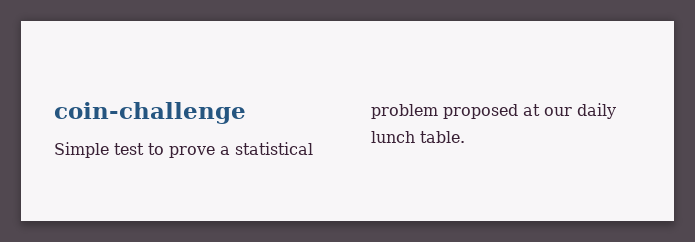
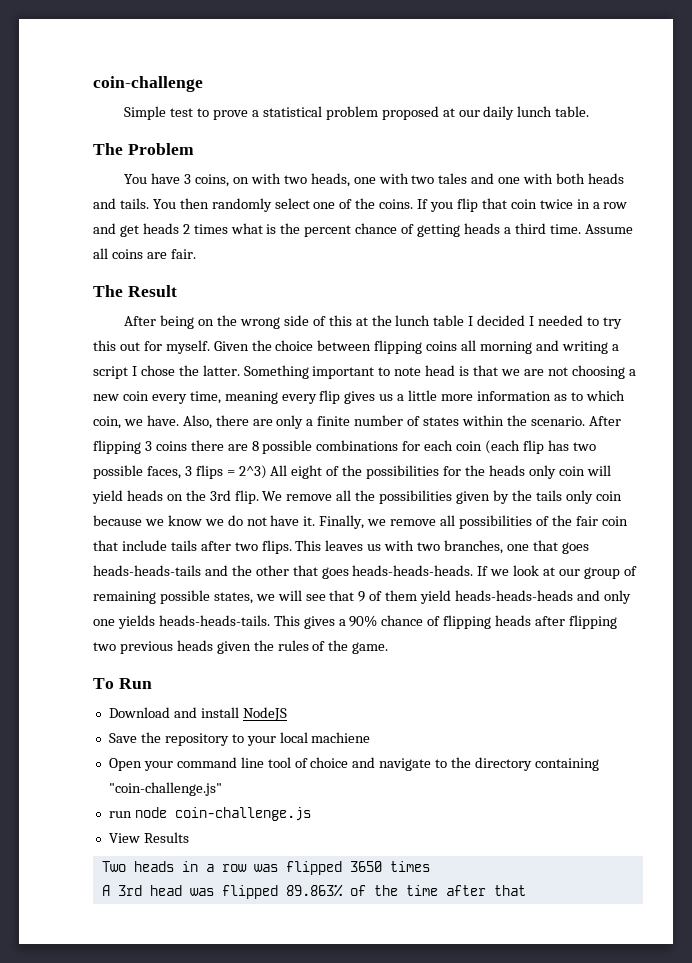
(465, 137) none -> [93,143,194,155] [124,173,624,187] [93,198,628,212] [93,223,633,237] [93,248,196,259] [93,285,177,297] [124,315,622,329] [93,340,619,354] [93,365,636,379] [93,390,625,404] [93,415,621,429] [93,440,596,454] [93,465,611,479] [92,490,622,504] [93,515,628,529] [93,540,589,554] [93,565,637,579] [93,590,631,604] [93,615,617,629] [93,640,389,654] [93,678,152,689] [108,707,287,721] [108,732,371,746] [108,757,599,771] [108,782,222,796] [108,807,311,821] [108,832,189,843] [101,861,430,875] [101,884,526,899] // The Problem // You have 3 coins, on with two heads, one with two tales and one with both heads and tails. You then randomly select one of the coins. If you flip that coin twice in a row and get heads 2 times what is the percent chance of getting heads a third time. Assume all coins are fair. // The Result // After being on the wrong side of this at the lunch table I decided I needed to try this out for myself. Given the choice between flipping coins all morning and writing a script I chose the latter. Something important to note head is that we are not choosing a new coin every time, meaning every flip gives us a little more information as to which coin, we have. Also, there are only a finite number of states within the scenario. After flipping 3 coins there are 8 possible combinations for each coin (each flip has two possible faces, 3 flips = 2^3) All eight of the possibilities for the heads only coin will yield heads on the 3rd flip. We remove all the possibilities given by the tails only coin because we know we do not have it. Finally, we remove all possibilities of the fair coin that include tails after two flips. This leaves us with two branches, one that goes heads-heads-tails and the other that goes heads-heads-heads. If we look at our group of remaining possible states, we will see that 9 of them yield heads-heads-heads and only one yields heads-heads-tails. This gives a 90% chance of flipping heads after flipping two previous heads given the rules of the game. // To Run // Download and install NodeJS // Save the repository to your local machiene // Open your command line tool of choice and navigate to the directory containing "coin-challenge.js" // run node coin-challenge.js // View Results // Two heads in a row was flipped 3650 times // A 3rd head was flipped 89.863% of the time after that

